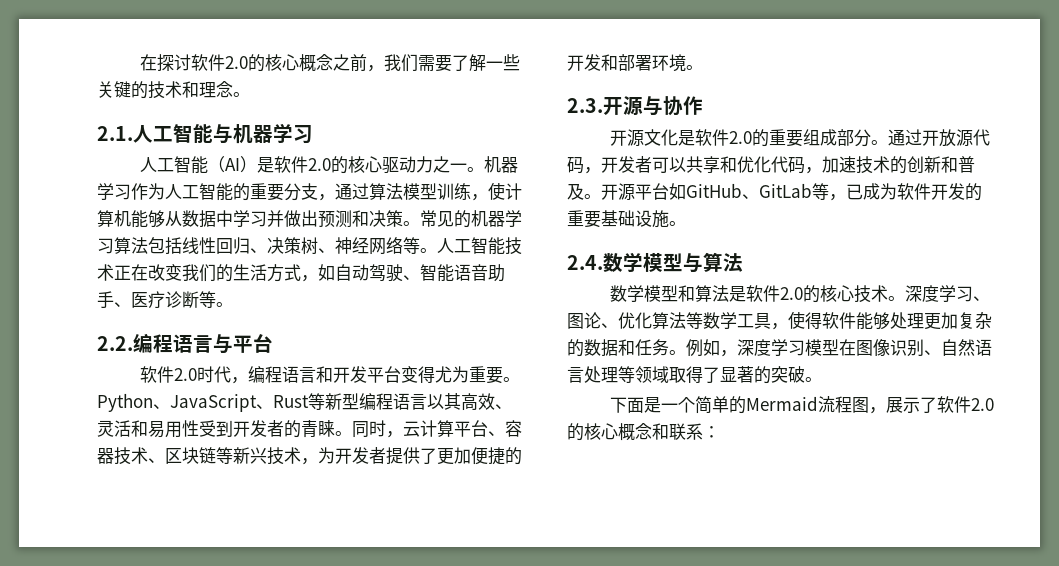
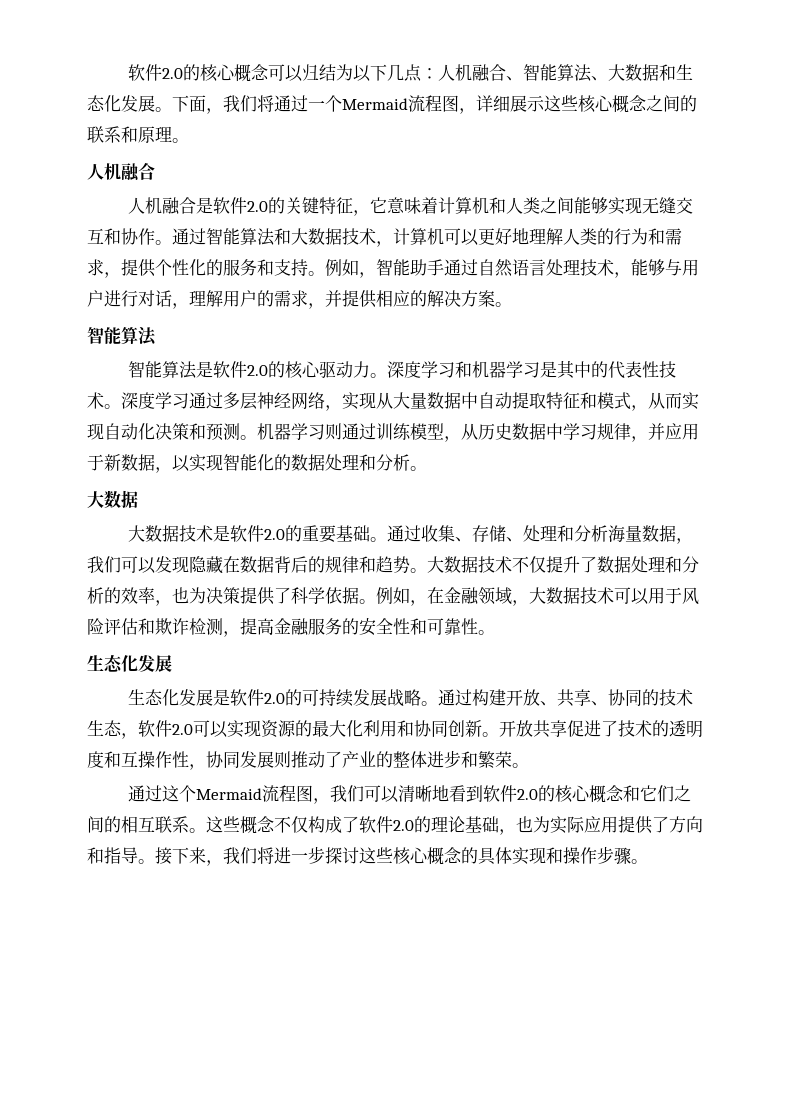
[139,54,520,72] [97,81,250,99] [97,123,313,144] [139,156,257,174] 在探讨软件2.0的核心概念之前，我们需要了解一些关键的技术和理念。 // 2.1.人工智能与机器学习 // 人工智能（AI） -> [128,64,694,82] [87,95,697,114] [87,126,189,143] [87,162,155,182] [128,197,694,216] [87,228,682,247] [87,259,699,278] [87,290,512,309] [87,326,157,346] [128,361,198,379] 软件2.0的核心概念可以归结为以下几点：人机融合、智能算法、大数据和生态化发展。下面，我们将通过一个Mermaid流程图，详细展示这些核心概念之间的联系和原理。 // 人机融合 // 人机融合是软件2.0的关键特征，它意味着计算机和人类之间能够实现无缝交互和协作。通过智能算法和大数据技术，计算机可以更好地理解人类的行为和需求，提供个性化的服务和支持。例如，智能助手通过自然语言处理技术，能够与用户进行对话，理解用户的需求，并提供相应的解决方案。 // 智能算法 // 智能算法
[432,156,518,173] [97,182,522,201] [97,210,522,228] [97,237,522,255] [97,264,505,282] [97,291,233,309] [97,333,273,354] [139,366,520,384] [97,393,512,412] [97,420,522,438] [97,447,522,465] [567,54,703,72] [567,96,703,116] [609,129,990,147] [567,156,975,174] [567,183,982,201] [567,210,686,228] [567,252,743,273] [609,285,990,303] [567,311,992,330] [567,339,992,357] [567,366,822,384] [609,396,937,414] 之一。机器学习作为人工智能的重要分支，通过算法模型训练，使计算机能够从数据中学习并做出预测和决策。常见的机器学习算法包括线性回归、决策树、神经网络等。人工智能技术正在改变我们的生活方式，如自动驾驶、智能语音助手、医疗诊断等。 // 2.2.编程语言与平台 // 软件2.0时代，编程语言和开发平台变得尤为重要。Python、JavaScript、Rust等新型编程语言以其高效、灵活和易用性受到开发者的青睐。同时，云计算平台、容器技术、区块链等新兴技术，为开发者提供了更加便捷的开发和部署环境。 // 2.3.开源与协作 // 开源文化是软件2.0的重要组成部分。通过开放源代码，开发者可以共享和优化代码，加速技术的创新和普及。开源平台如GitHub、GitLab等，已成为软件开发的重要基础设施。 // 2.4.数学模型与算法 // 数学模型和算法是软件2.0的核心技术。深度学习、图论、优化算法等数学工具，使得软件能够处理更加复杂的数据和任务。例如，深度学习模型在图像识别、自然语言处理等领域取得了显著的突破。 // 下面是一个简单的Mermaid流程图，展示了 -> [370,360,677,379] [87,392,699,411] [87,423,699,442] [87,454,427,473] [87,490,138,509] [128,525,694,544] [87,556,699,574] [87,587,699,606] [87,618,495,637] [87,654,172,672] [128,689,694,707] [87,720,703,739] [87,750,529,770] [128,785,484,804] 。深度学习和机器学习是其中的代表性技术。深度学习通过多层神经网络，实现从大量数据中自动提取特征和模式，从而实现自动化决策和预测。机器学习则通过训练模型，从历史数据中学习规律，并应用于新数据，以实现智能化的数据处理和分析。 // 大数据 // 大数据技术是软件2.0的重要基础。通过收集、存储、处理和分析海量数据，我们可以发现隐藏在数据背后的规律和趋势。大数据技术不仅提升了数据处理和分析的效率，也为决策提供了科学依据。例如，在金融领域，大数据技术可以用于风险评估和欺诈检测，提高金融服务的安全性和可靠性。 // 生态化发展 // 生态化发展是软件2.0的可持续发展战略。通过构建开放、共享、协同的技术生态，软件2.0可以实现资源的最大化利用和协同创新。开放共享促进了技术的透明度和互操作性，协同发展则推动了产业的整体进步和繁荣。 // 通过这个Mermaid流程图，我们可以清晰地看到
[669,423,720,440] 联系： -> [640,785,692,802] [87,816,703,835] [87,846,648,866] 它们之间的相互联系。这些概念不仅构成了软件2.0的理论基础，也为实际应用提供了方向和指导。接下来，我们将进一步探讨这些核心概念的具体实现和操作步骤。

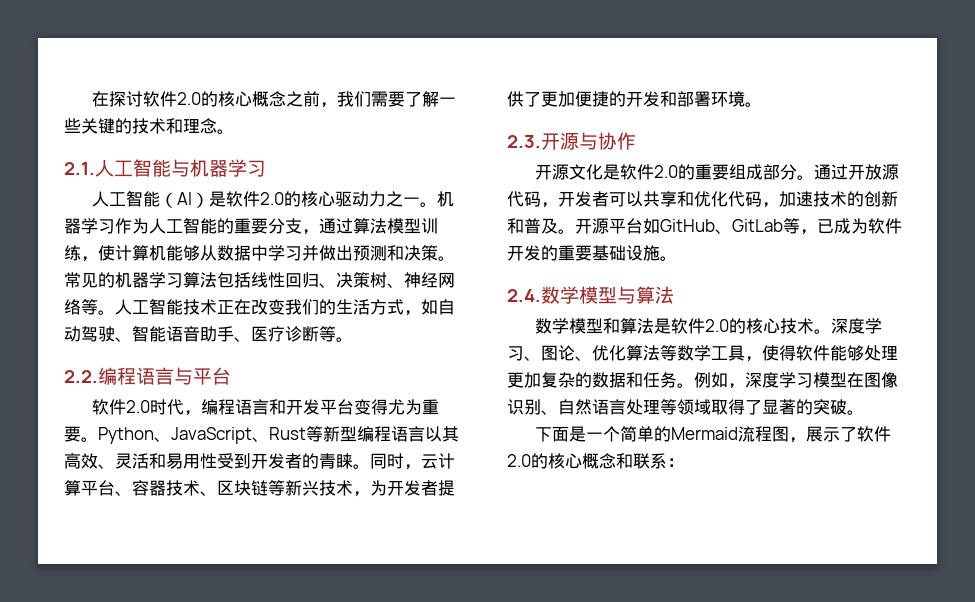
[128,64,694,82] [87,95,697,114] [87,126,189,143] [87,162,155,182] [128,197,694,216] [87,228,682,247] [87,259,699,278] [87,290,512,309] [87,326,157,346] [128,361,198,379] 软件2.0的核心概念可以归结为以下几点：人机融合、智能算法、大数据和生态化发展。下面，我们将通过一个Mermaid流程图，详细展示这些核心概念之间的联系和原理。 // 人机融合 // 人机融合是软件2.0的关键特征，它意味着计算机和人类之间能够实现无缝交互和协作。通过智能算法和大数据技术，计算机可以更好地理解人类的行为和需求，提供个性化的服务和支持。例如，智能助手通过自然语言处理技术，能够与用户进行对话，理解用户的需求，并提供相应的解决方案。 // 智能算法 // 智能算法 -> [91,91,456,108] [64,118,234,134] [64,159,266,177] [91,190,209,208] 在探讨软件2.0的核心概念之前，我们需要了解一些关键的技术和理念。 // 2.1.人工智能与机器学习 // 人工智能（AI）
[370,360,677,379] [87,392,699,411] [87,423,699,442] [87,454,427,473] [87,490,138,509] [128,525,694,544] [87,556,699,574] [87,587,699,606] [87,618,495,637] [87,654,172,672] [128,689,694,707] [87,720,703,739] [87,750,529,770] [128,785,484,804] 。深度学习和机器学习是其中的代表性技术。深度学习通过多层神经网络，实现从大量数据中自动提取特征和模式，从而实现自动化决策和预测。机器学习则通过训练模型，从历史数据中学习规律，并应用于新数据，以实现智能化的数据处理和分析。 // 大数据 // 大数据技术是软件2.0的重要基础。通过收集、存储、处理和分析海量数据，我们可以发现隐藏在数据背后的规律和趋势。大数据技术不仅提升了数据处理和分析的效率，也为决策提供了科学依据。例如，在金融领域，大数据技术可以用于风险评估和欺诈检测，提高金融服务的安全性和可靠性。 // 生态化发展 // 生态化发展是软件2.0的可持续发展战略。通过构建开放、共享、协同的技术生态，软件2.0可以实现资源的最大化利用和协同创新。开放共享促进了技术的透明度和互操作性，协同发展则推动了产业的整体进步和繁荣。 // 通过这个Mermaid流程图，我们可以清晰地看到 -> [385,191,454,207] [64,217,438,235] [64,245,455,262] [64,272,455,288] [64,298,455,316] [64,325,353,342] [64,367,231,385] [91,399,439,416] [64,426,459,444] [64,453,455,470] [64,480,455,497] [507,91,762,107] [507,132,636,150] [534,164,899,180] [507,191,898,208] [507,218,902,235] [507,245,677,261] [507,286,674,304] [534,318,882,334] [507,345,898,362] [507,372,898,389] [507,399,864,415] [534,426,857,443] 之一。机器学习作为人工智能的重要分支，通过算法模型训练，使计算机能够从数据中学习并做出预测和决策。常见的机器学习算法包括线性回归、决策树、神经网络等。人工智能技术正在改变我们的生活方式，如自动驾驶、智能语音助手、医疗诊断等。 // 2.2.编程语言与平台 // 软件2.0时代，编程语言和开发平台变得尤为重要。Python、JavaScript、Rust等新型编程语言以其高效、灵活和易用性受到开发者的青睐。同时，云计算平台、容器技术、区块链等新兴技术，为开发者提供了更加便捷的开发和部署环境。 // 2.3.开源与协作 // 开源文化是软件2.0的重要组成部分。通过开放源代码，开发者可以共享和优化代码，加速技术的创新和普及。开源平台如GitHub、GitLab等，已成为软件开发的重要基础设施。 // 2.4.数学模型与算法 // 数学模型和算法是软件2.0的核心技术。深度学习、图论、优化算法等数学工具，使得软件能够处理更加复杂的数据和任务。例如，深度学习模型在图像识别、自然语言处理等领域取得了显著的突破。 // 下面是一个简单的Mermaid流程图，展示了
[640,785,692,802] [87,816,703,835] [87,846,648,866] 它们之间的相互联系。这些概念不仅构成了软件2.0的理论基础，也为实际应用提供了方向和指导。接下来，我们将进一步探讨这些核心概念的具体实现和操作步骤。 -> [633,453,684,469] 联系：

